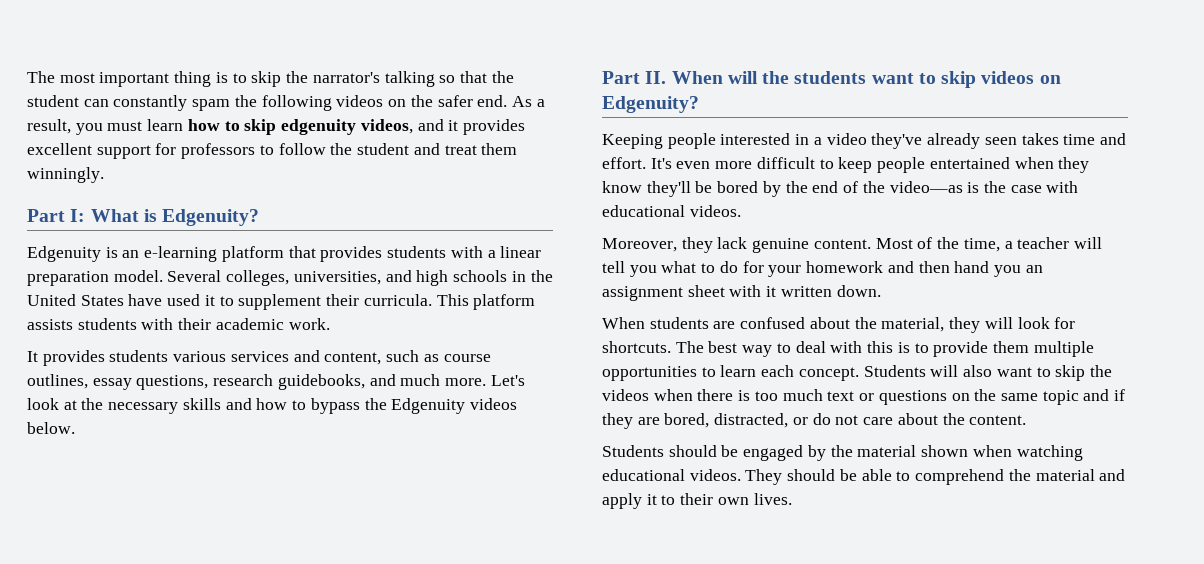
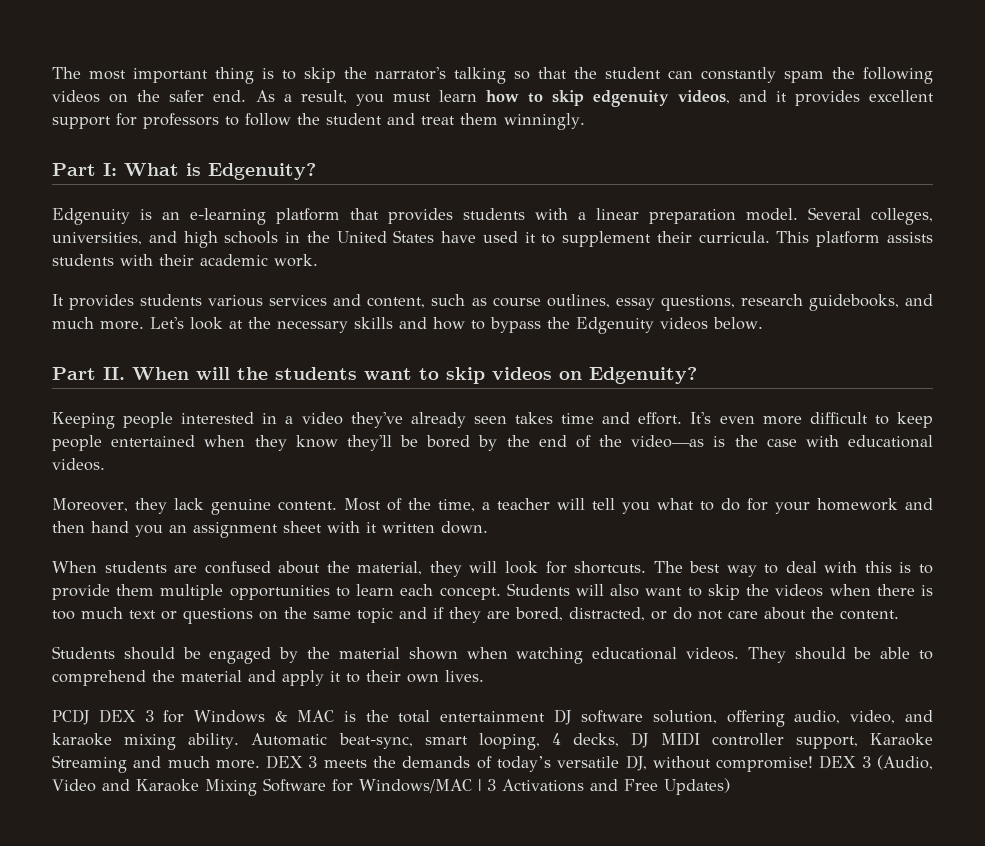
(792, 499) none -> [52,709,934,727] [52,732,934,750] [52,755,933,773] [52,778,730,796] // PCDJ DEX 3 for Windows & MAC is the total entertainment DJ software solution, offering audio, video, and karaoke mixing ability. Automatic beat-sync, smart looping, 4 decks, DJ MIDI controller support, Karaoke Streaming and much more. DEX 3 meets the demands of today’s versatile DJ, without compromise! DEX 3 (Audio, Video and Karaoke Mixing Software for Windows/MAC | 3 Activations and Free Updates)

